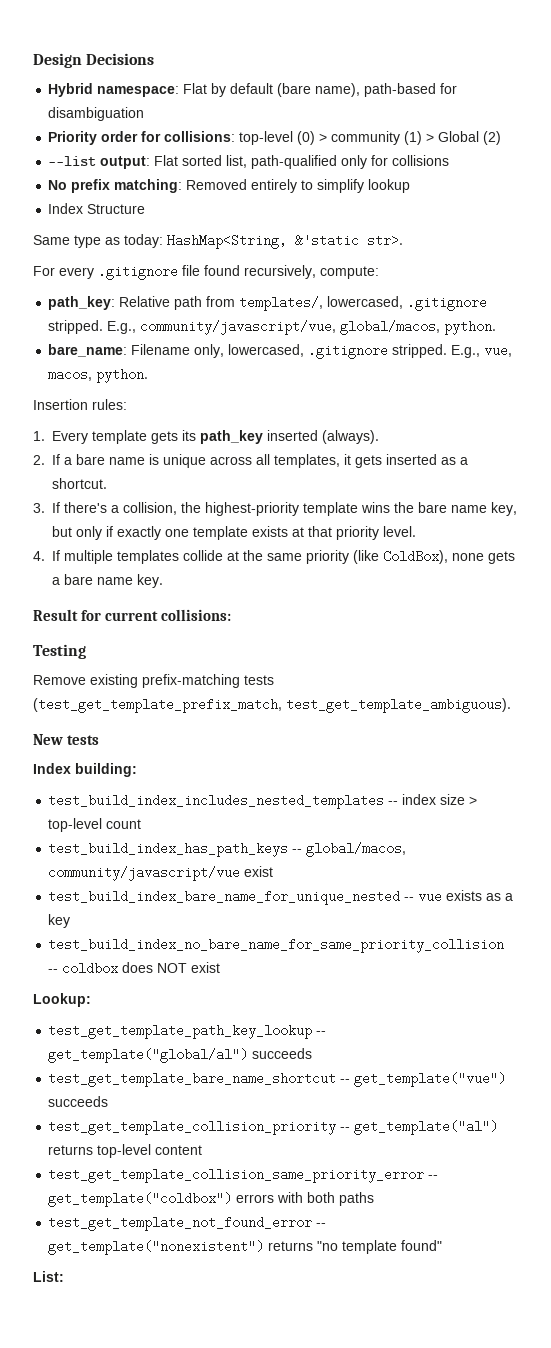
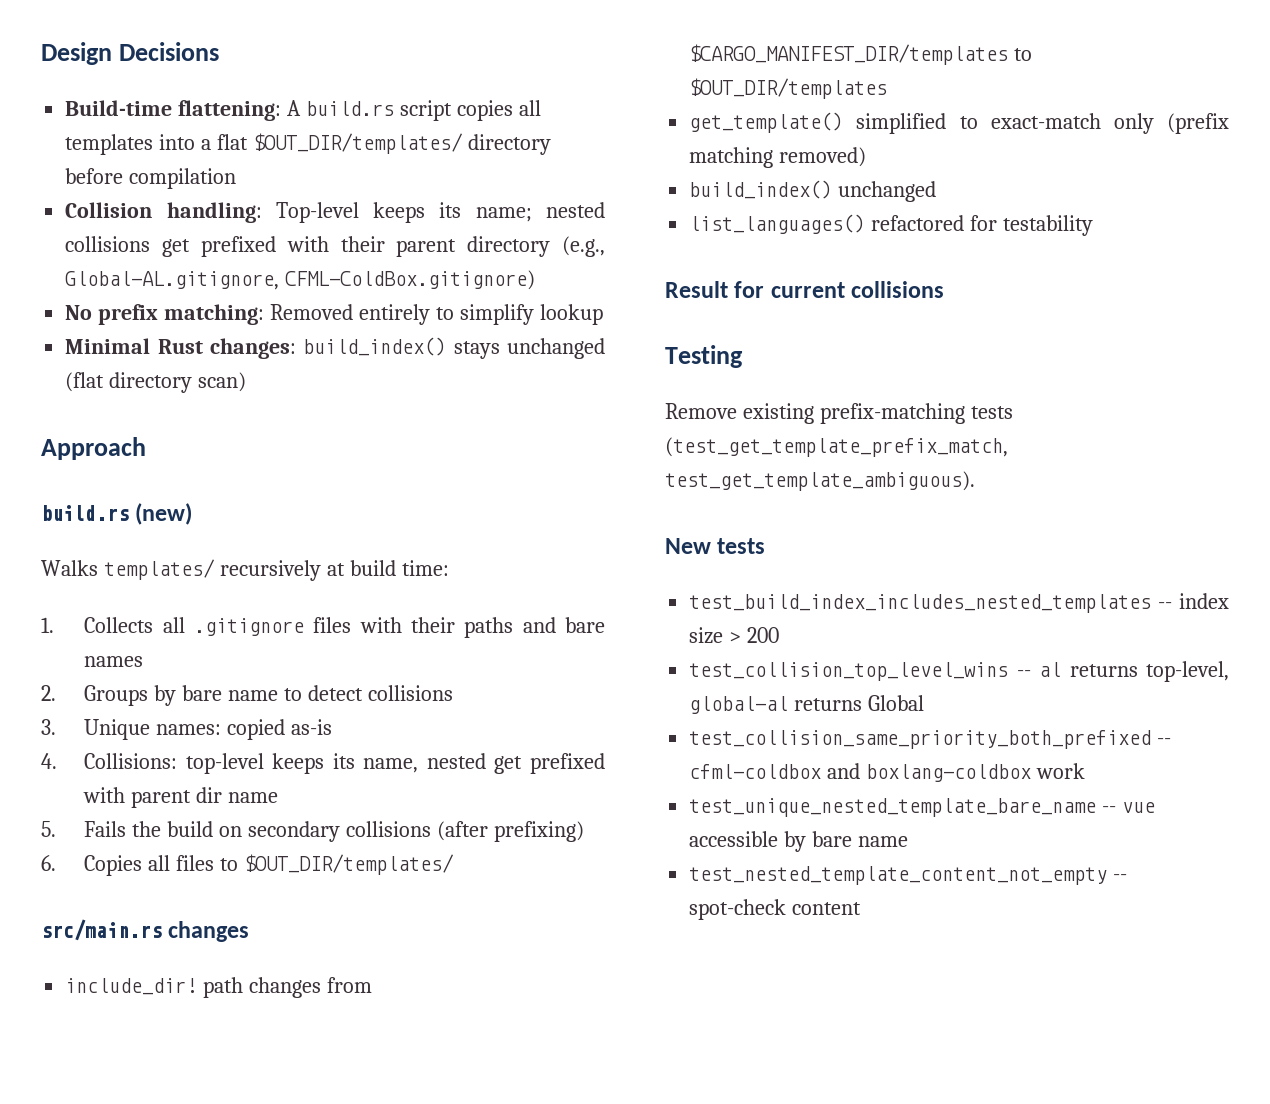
[48,83,458,97] [48,107,145,121] [48,131,502,145] [48,155,450,169] Hybrid namespace: Flat by default (bare name), path-based for disambiguation // Priority order for collisions: top-level (0) > community (1) > Global (2) // --list output: Flat sorted list, path-qualified only for collisions -> [65,100,541,121] [65,133,551,155] [65,168,237,189] [65,202,605,223] [65,236,605,257] [65,270,536,290] Build-time flattening: A build.rs script copies all templates into a flat $OUT_DIR/templates/ directory before compilation // Collision handling: Top-level keeps its name; nested collisions get prefixed with their parent directory (e.g., Global-AL.gitignore, CFML-ColdBox.gitignore)
[48,203,146,214] [33,234,403,249] [33,265,379,280] [48,296,488,311] [48,320,497,335] [48,344,513,359] [48,368,149,383] [33,399,127,410] [33,430,379,444] [33,454,468,468] [52,478,107,489] [33,502,517,516] [52,526,416,540] [33,550,515,564] [52,574,163,588] Index Structure // Same type as today: HashMap<String, &'static str>. // For every .gitignore file found recursively, compute: // path_key: Relative path from templates/, lowercased, .gitignore stripped. E.g., community/javascript/vue, global/macos, python. // bare_name: Filename only, lowercased, .gitignore stripped. E.g., vue, macos, python. // Insertion rules: // 1. Every template gets its path_key inserted (always). // 2. If a bare name is unique across all templates, it gets inserted as a shortcut. // 3. If there's a collision, the highest-priority template wins the bare name key, but only if exactly one template exists at that priority level. // 4. If multiple templates collide at the same priority (like ColdBox), none gets a bare name key. -> [65,337,605,359] [65,372,247,393] [41,437,146,460] [41,503,193,525] [41,559,449,581] [41,617,606,638] [84,656,144,667] [41,685,453,706] [41,719,333,740] [41,753,605,774] [83,787,279,808] [41,821,584,842] [41,854,455,876] [41,919,250,942] [65,977,373,998] [689,44,1033,65] [689,78,888,99] [689,112,1229,134] [689,147,867,168] [689,180,937,202] [689,214,1094,236] Minimal Rust changes: build_index() stays unchanged (flat directory scan) // Approach // build.rs (new) // Walks templates/ recursively at build time: // 1. Collects all .gitignore files with their paths and bare names // 2. Groups by bare name to detect collisions // 3. Unique names: copied as-is // 4. Collisions: top-level keeps its name, nested get prefixed with parent dir name // 5. Fails the build on secondary collisions (after prefixing) // 6. Copies all files to $OUT_DIR/templates/ // src/main.rs changes // include_dir! path changes from $CARGO_MANIFEST_DIR/templates to $OUT_DIR/templates // get_template() simplified to exact-match only (prefix matching removed) // build_index() unchanged // list_languages() refactored for testability
[161,609,232,621] collisions: -> [851,281,945,298] collisions
[33,763,137,777] // Index building: -> (766, 546) none
[48,818,142,832] [48,842,407,857] [48,866,274,881] [48,890,514,905] [48,914,71,928] [48,938,505,953] [48,962,221,975] [33,993,91,1007] [48,1024,327,1039] [48,1048,313,1063] [48,1072,507,1087] [48,1096,109,1107] [48,1120,499,1135] [48,1144,203,1158] [48,1168,439,1183] [48,1192,375,1207] [48,1216,327,1231] [48,1240,443,1255] [33,1271,64,1282] top-level count // test_build_index_has_path_keys -- global/macos, community/javascript/vue exist // test_build_index_bare_name_for_unique_nested -- vue exists as a key // test_build_index_no_bare_name_for_same_priority_collision -- coldbox does NOT exist // Lookup: // test_get_template_path_key_lookup -- get_template("global/al") succeeds // test_get_template_bare_name_shortcut -- get_template("vue") succeeds // test_get_template_collision_priority -- get_template("al") returns top-level content // test_get_template_collision_same_priority_error -- get_template("coldbox") errors with both paths // test_get_template_not_found_error -- get_template("nonexistent") returns "no template found" // List: -> [747,627,780,643] [689,661,1229,682] [689,695,925,714] [689,730,1172,749] [689,763,1086,782] [689,798,1156,817] [689,831,909,852] [689,866,1128,885] [689,899,862,920] 200 // test_collision_top_level_wins -- al returns top-level, global-al returns Global // test_collision_same_priority_both_prefixed -- cfml-coldbox and boxlang-coldbox work // test_unique_nested_template_bare_name -- vue accessible by bare name // test_nested_template_content_not_empty -- spot-check content

